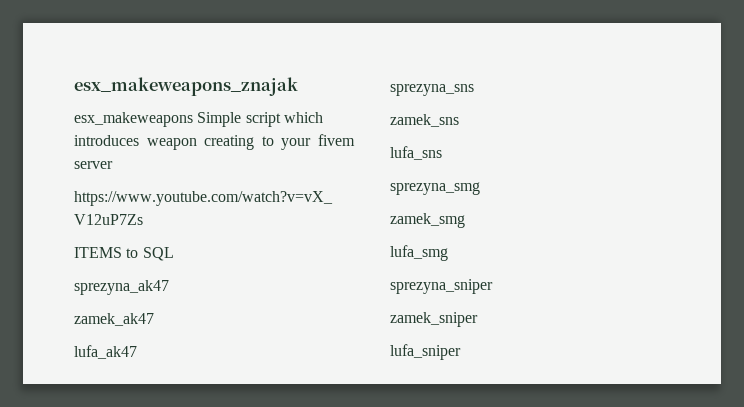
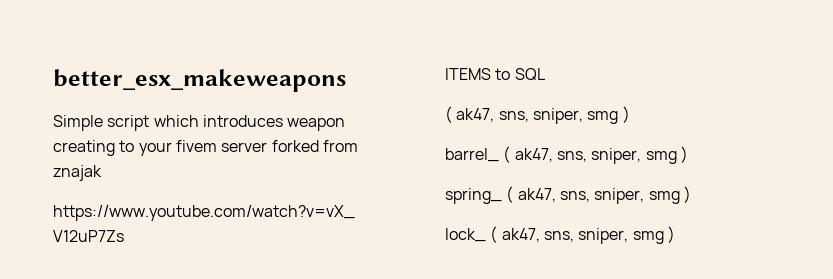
[74,77,298,96] [74,112,193,127] esx_makeweapons_znajak // esx_makeweapons -> [53,69,346,92] better_esx_makeweapons //
(113, 165) none -> [271,140,358,152] [53,165,102,181] forked from znajak
[74,280,169,295] [74,313,154,326] [74,345,137,359] [390,84,474,96] [390,114,459,127] [390,146,442,160] [390,182,480,195] [390,213,465,228] [390,245,448,261] [390,279,493,294] [390,312,478,327] [390,344,461,360] sprezyna_ak47 // zamek_ak47 // lufa_ak47 // sprezyna_sns // zamek_sns // lufa_sns // sprezyna_smg // zamek_smg // lufa_smg // sprezyna_sniper // zamek_sniper // lufa_sniper -> [445,106,630,124] [445,146,688,164] [445,186,691,204] [445,226,675,244] ( ak47, sns, sniper, smg ) // barrel_ ( ak47, sns, sniper, smg ) // spring_ ( ak47, sns, sniper, smg ) // lock_ ( ak47, sns, sniper, smg )

